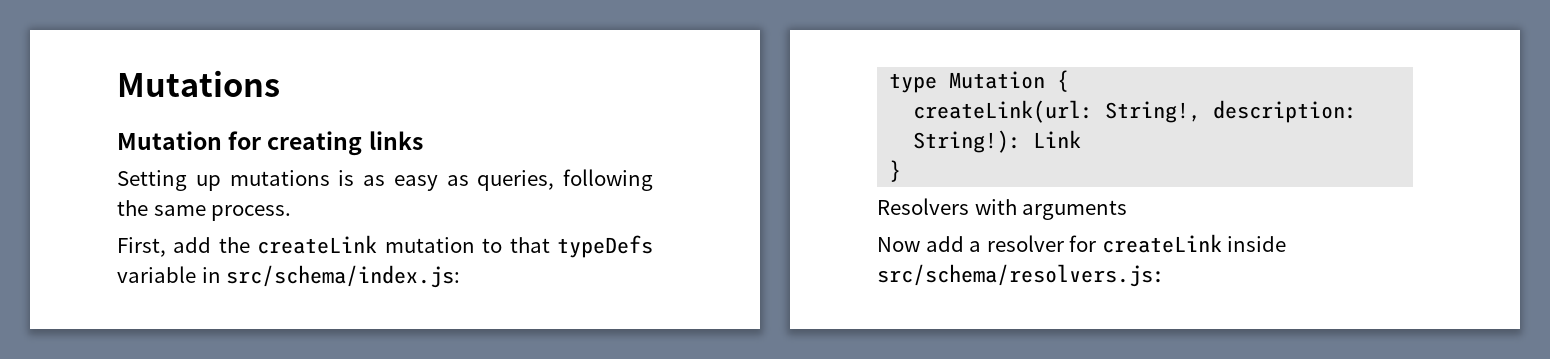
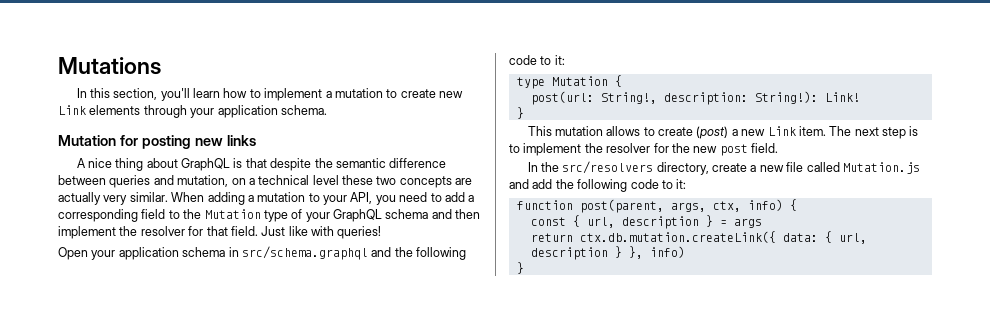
(280, 83) none -> [76,88,464,101] [58,105,327,118] // In this section, you'll learn how to implement a mutation to create new Link elements through your application schema.
[267,131,363,156] creating -> [141,135,223,149] posting new
[117,169,653,191] [117,200,292,221] [117,235,653,258] [117,265,461,288] Setting up mutations is as easy as queries, following the same process. // First, add the createLink mutation to that typeDefs variable in src/schema/index.js: -> [76,158,447,171] [58,175,473,188] [58,192,475,205] [58,209,481,222] [58,226,382,239] [58,246,466,260] [509,55,565,65] A nice thing about GraphQL is that despite the semantic difference between queries and mutation, on a technical level these two concepts are actually very similar. When adding a mutation to your API, you need to add a corresponding field to the Mutation type of your GraphQL schema and then implement the resolver for that field. Just like with queries! // Open your application schema in src/schema.graphql and the following code to it:
[913,100,1094,123] createLink(url: -> [530,91,594,105] post(url:
[1033,130,1082,148] Link -> [824,92,860,102] Link!
[877,198,1128,220] [877,234,1287,253] [877,264,1165,287] Resolvers with arguments // Now add a resolver for createLink inside src/schema/resolvers.js: -> [527,126,919,139] [509,143,778,156] [527,161,920,175] [509,179,687,192] [516,199,797,213] [530,215,762,229] [530,231,867,244] [530,246,685,260] [516,262,524,274] This mutation allows to create (post) a new Link item. The next step is to implement the resolver for the new post field. // In the src/resolvers directory, create a new file called Mutation.js and add the following code to it: // function post(parent, args, ctx, info) { // const { url, description } = args // return ctx.db.mutation.createLink({ data: { url, description } }, info) // }

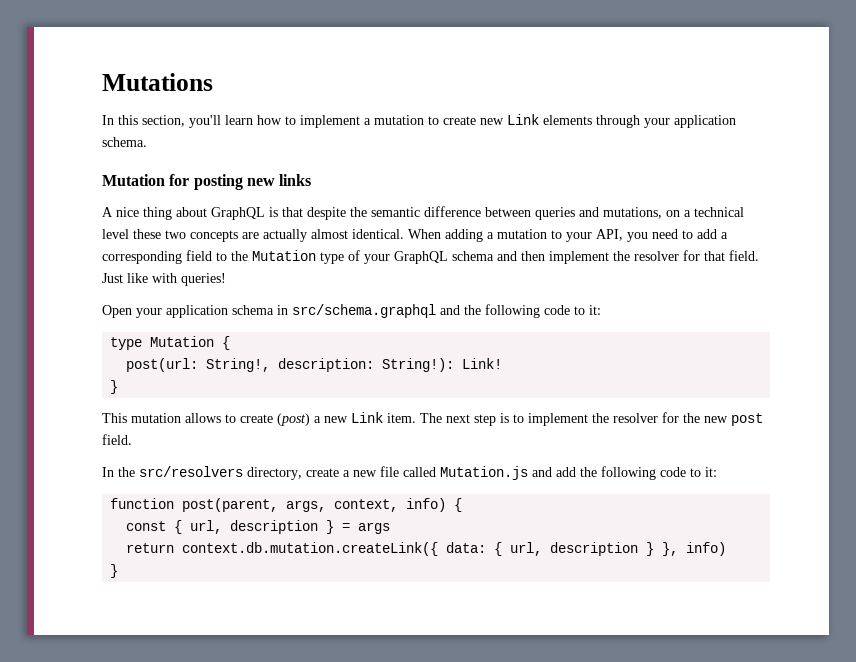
[177,175,229,187] mutation, -> [603,207,662,219] mutations,
[103,192,168,205] very similar. -> [311,229,404,239] almost identical.
[712,201,741,212] ctx, -> [334,499,399,512] context,
[579,231,776,243] ctx.db.mutation.createLink({ -> [182,542,439,556] context.db.mutation.createLink({

